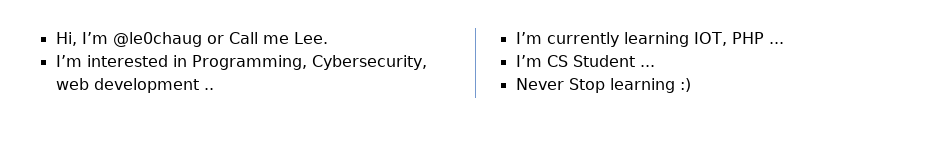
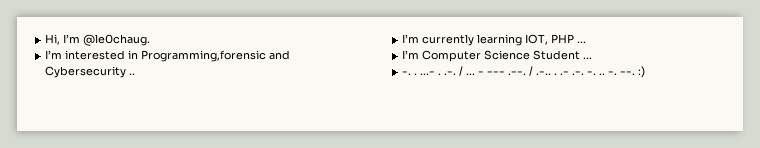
[112,32,328,47] @le0chaug or Call me Lee. -> [83,34,151,46] @le0chaug.
[191,55,427,70] [55,78,199,93] Programming, Cybersecurity, web development -> [141,50,291,62] [45,66,127,78] Programming,forensic and Cybersecurity
[546,55,568,67] CS -> [422,50,531,62] Computer Science
[515,78,675,93] Never Stop learning -> [402,66,636,76] -. . ...- . .-. / ... - --- .--. / .-.. . .- .-. -. .. -. --.

